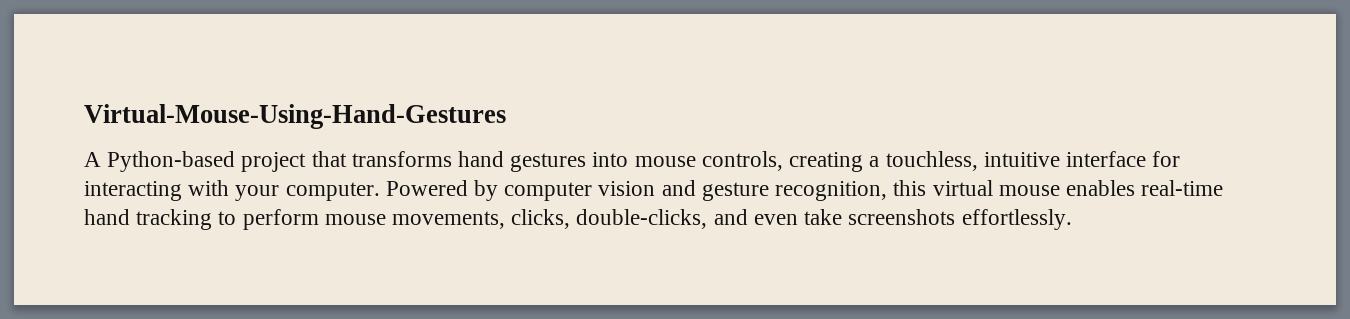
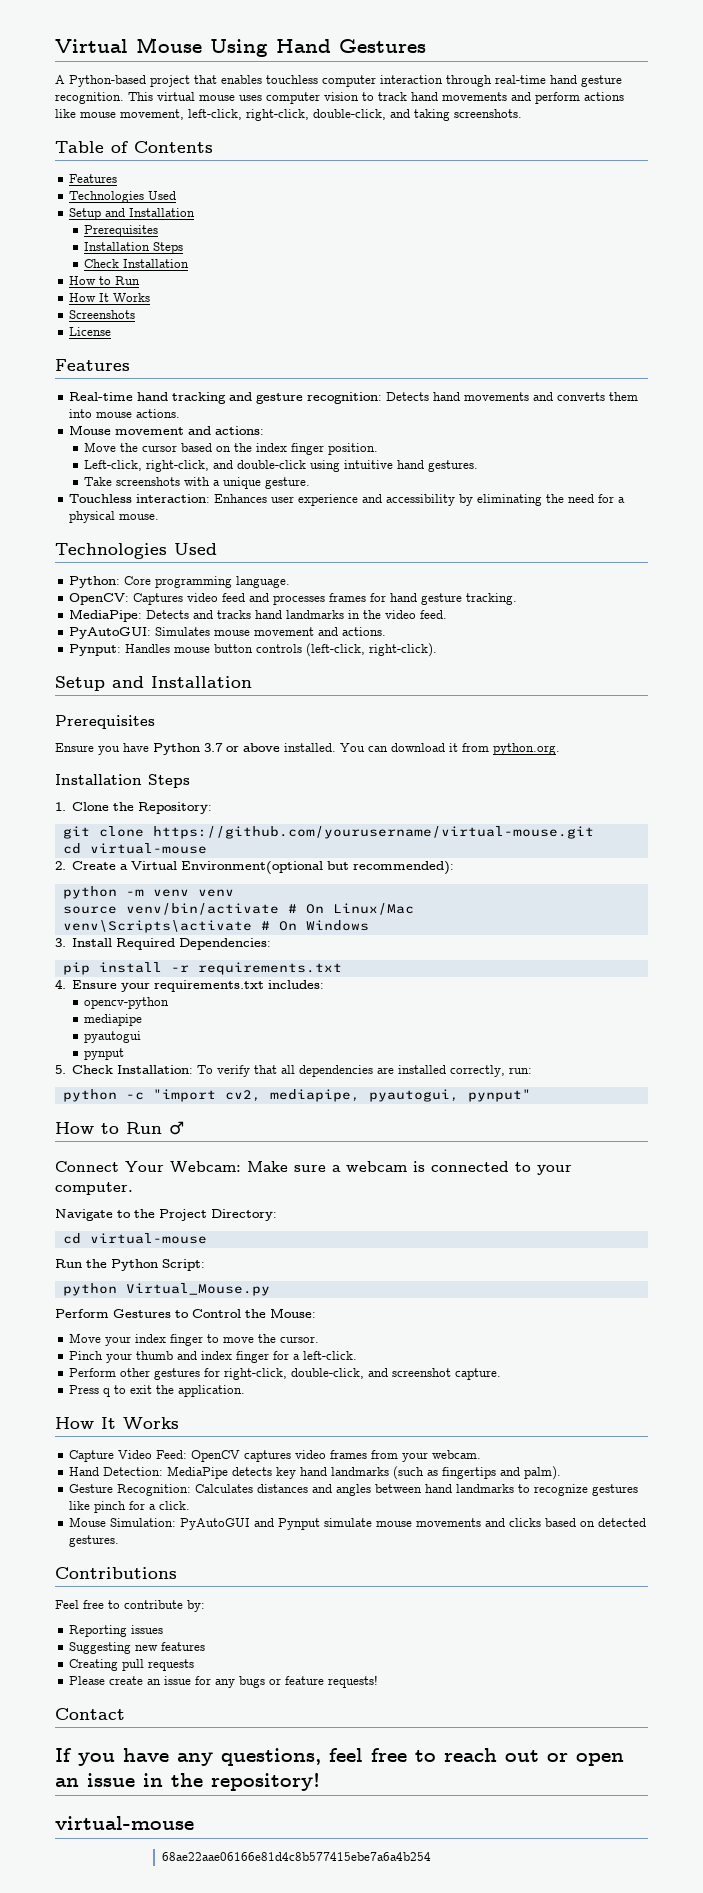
[84,104,506,129] Virtual-Mouse-Using-Hand-Gestures -> [55,37,426,57] Virtual Mouse Using Hand Gestures
[351,151,1181,172] [84,180,1224,201] [84,209,1072,230] transforms hand gestures into mouse controls, creating a touchless, intuitive interface for interacting with your computer. Powered by computer vision and gesture recognition, this virtual mouse enables real-time hand tracking to perform mouse movements, clicks, double-clicks, and even take screenshots effortlessly. -> [221,75,622,87] [55,92,624,104] [55,109,522,121] [55,141,213,153] [68,174,117,183] [68,191,176,203] [68,208,195,220] [83,225,158,237] [83,242,183,254] [83,259,189,268] [68,276,140,285] [68,293,150,302] [68,310,135,319] [68,327,111,336] [55,359,130,371] [68,392,638,404] [68,409,180,418] [68,425,264,435] [83,442,378,455] [83,460,478,472] [83,477,310,489] [68,494,625,506] [68,511,159,523] [55,543,217,559] [68,576,290,588] [68,593,517,605] [68,609,447,622] [68,627,386,639] [68,643,437,657] [55,676,252,691] [55,715,155,729] [55,743,560,755] [55,774,190,788] [55,802,213,814] [62,826,594,839] [62,843,207,854] [55,861,455,875] [62,886,234,899] [62,903,414,915] [62,920,369,933] [55,938,272,950] [62,962,342,975] [55,979,325,992] [83,997,169,1009] [83,1014,142,1026] [83,1031,141,1043] [83,1048,124,1060] [55,1065,533,1077] [62,1089,531,1102] [55,1121,184,1135] [55,1161,572,1175] [55,1182,133,1195] [55,1209,277,1221] [62,1233,207,1244] [55,1259,205,1271] [62,1283,270,1296] [55,1308,316,1318] [68,1333,319,1346] [68,1351,357,1363] [68,1368,501,1380] [68,1385,245,1397] [55,1417,179,1429] [68,1450,481,1462] [68,1466,561,1480] [68,1484,638,1496] [68,1501,190,1513] [68,1517,646,1530] [68,1535,119,1547] [55,1567,177,1579] [55,1600,205,1612] [68,1625,163,1637] [68,1642,205,1654] [68,1659,194,1671] [68,1675,378,1688] [55,1708,125,1720] [55,1748,624,1766] [55,1773,320,1791] [55,1816,194,1830] [161,1852,431,1861] enables touchless computer interaction through real-time hand gesture recognition. This virtual mouse uses computer vision to track hand movements and perform actions like mouse movement, left-click, right-click, double-click, and taking screenshots. // Table of Contents // Features // Technologies Used // Setup and Installation // Prerequisites // Installation Steps // Check Installation // How to Run // How It Works // Screenshots // License // Features // Real-time hand tracking and gesture recognition: Detects hand movements and converts them into mouse actions. // Mouse movement and actions: // Move the cursor based on the index finger position. // Left-click, right-click, and double-click using intuitive hand gestures. // Take screenshots with a unique gesture. // Touchless interaction: Enhances user experience and accessibility by eliminating the need for a physical mouse. // Technologies Used // Python: Core programming language. // OpenCV: Captures video feed and processes frames for hand gesture tracking. // MediaPipe: Detects and tracks hand landmarks in the video feed. // PyAutoGUI: Simulates mouse movement and actions. // Pynput: Handles mouse button controls (left-click, right-click). // Setup and Installation // Prerequisites // Ensure you have Python 3.7 or above installed. You can download it from python.org. // Installation Steps // 1. Clone the Repository: // git clone https://github.com/yourusername/virtual-mouse.git // cd virtual-mouse // 2. Create a Virtual Environment(optional but recommended): // python -m venv venv // source venv/bin/activate # On Linux/Mac // venv\Scripts\activate # On Windows // 3. Install Required Dependencies: // pip install -r requirements.txt // 4. Ensure your requirements.txt includes: // opencv-python // mediapipe // pyautogui // pynput // 5. Check Installation: To verify that all dependencies are installed correctly, run: // python -c "import cv2, mediapipe, pyautogui, pynput" // How to Run ♂ // Connect Your Webcam: Make sure a webcam is connected to your computer. // Navigate to the Project Directory: // cd virtual-mouse // Run the Python Script: // python Virtual_Mouse.py // Perform Gestures to Control the Mouse: // Move your index finger to move the cursor. // Pinch your thumb and index finger for a left-click. // Perform other gestures for right-click, double-click, and screenshot capture. // Press q to exit the application. // How It Works // Capture Video Feed: OpenCV captures video frames from your webcam. // Hand Detection: MediaPipe detects key hand landmarks (such as fingertips and palm). // Gesture Recognition: Calculates distances and angles between hand landmarks to recognize gestures like pinch for a click. // Mouse Simulation: PyAutoGUI and Pynput simulate mouse movements and clicks based on detected gestures. // Contributions // Feel free to contribute by: // Reporting issues // Suggesting new features // Creating pull requests // Please create an issue for any bugs or feature requests! // Contact // If you have any questions, feel free to reach out or open an issue in the repository! // virtual-mouse // 68ae22aae06166e81d4c8b577415ebe7a6a4b254

